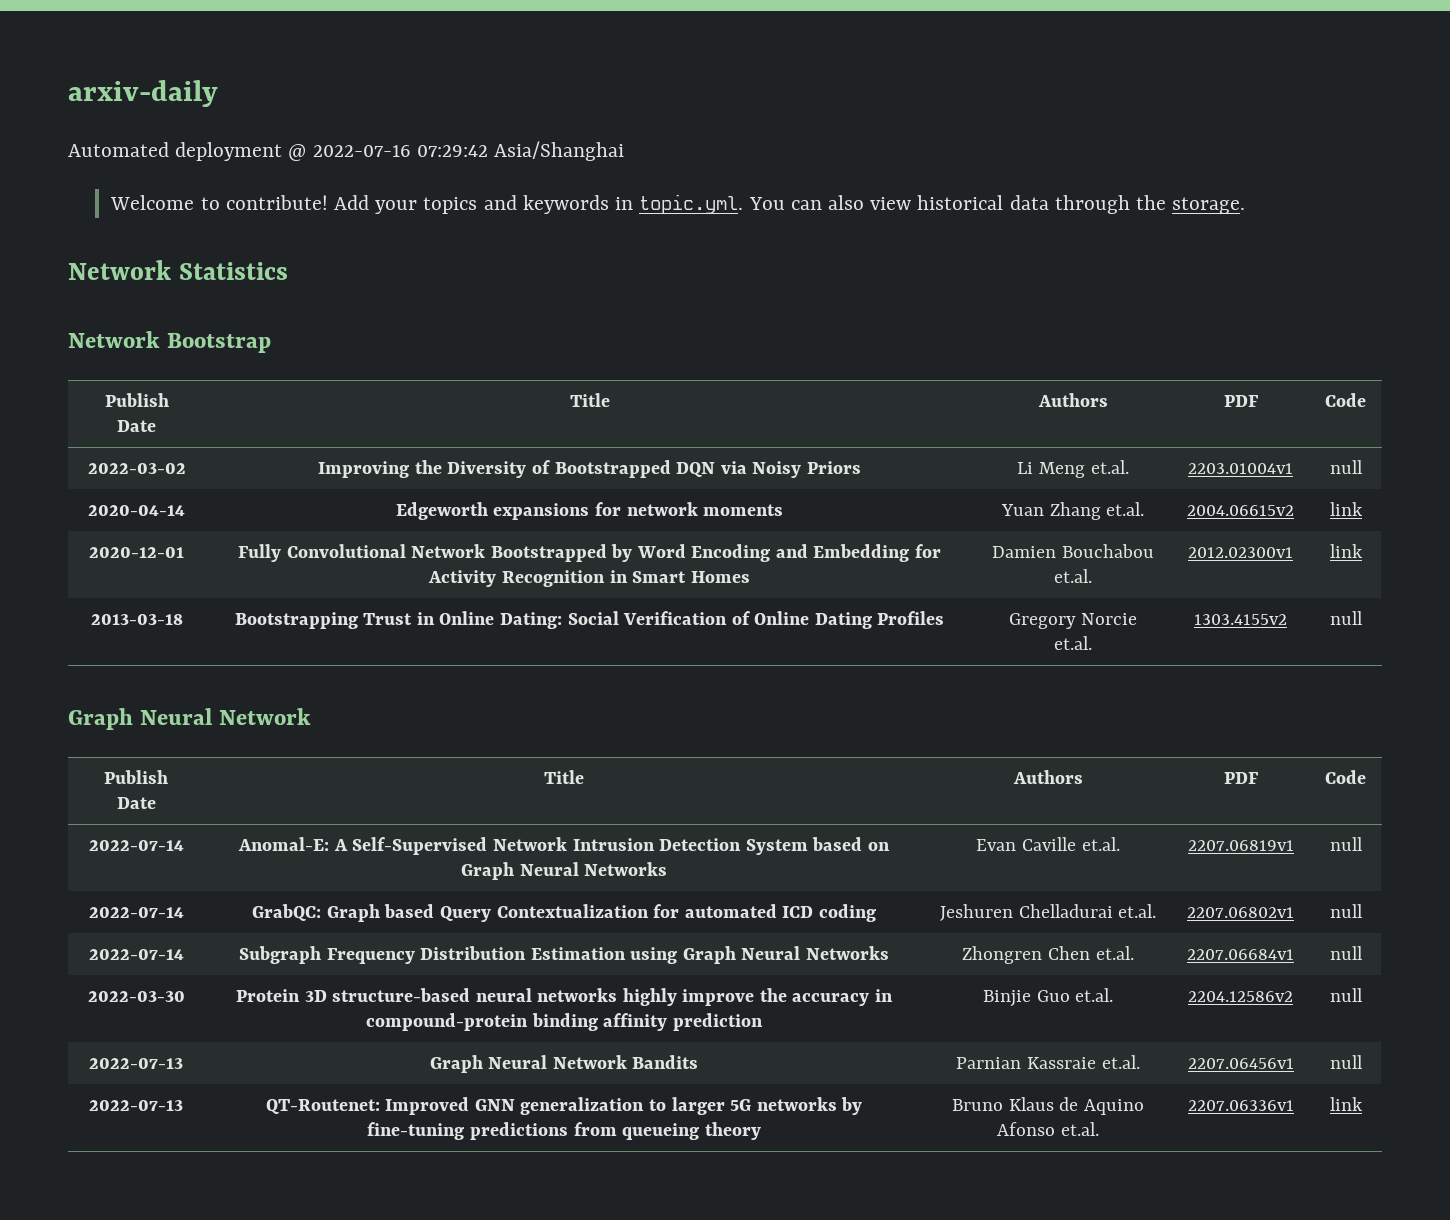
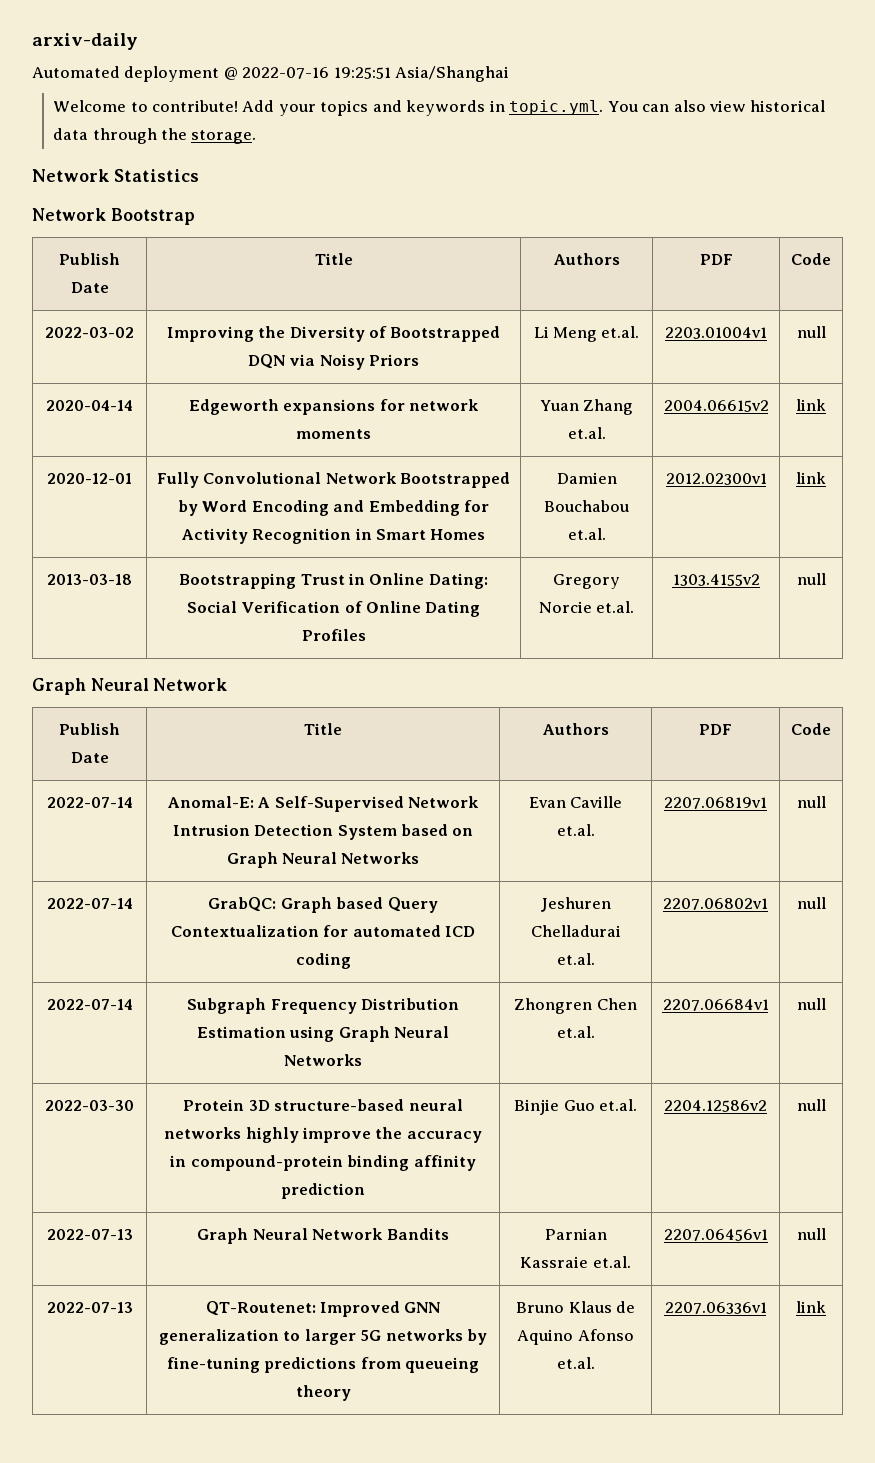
[416,145,488,157] 07:29:42 -> [333,67,391,79] 19:25:51

